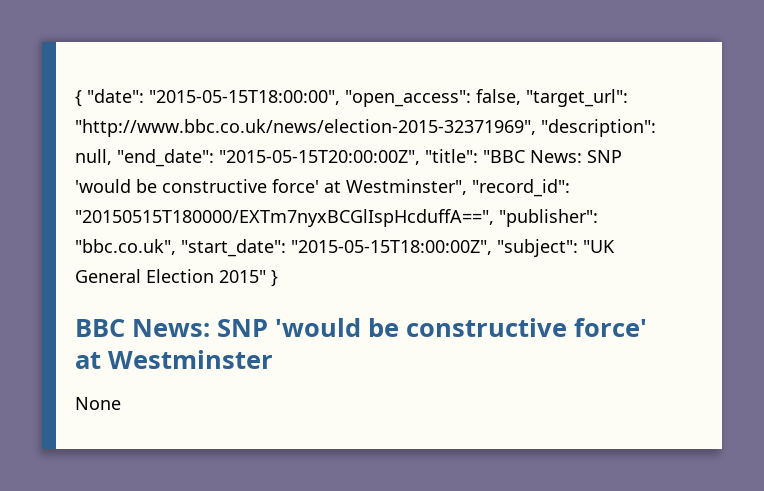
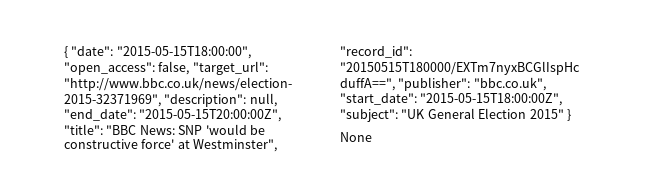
[75,318,647,337] [75,350,273,369] // BBC News: SNP 'would be constructive force' at Westminster -> (571, 115) none

